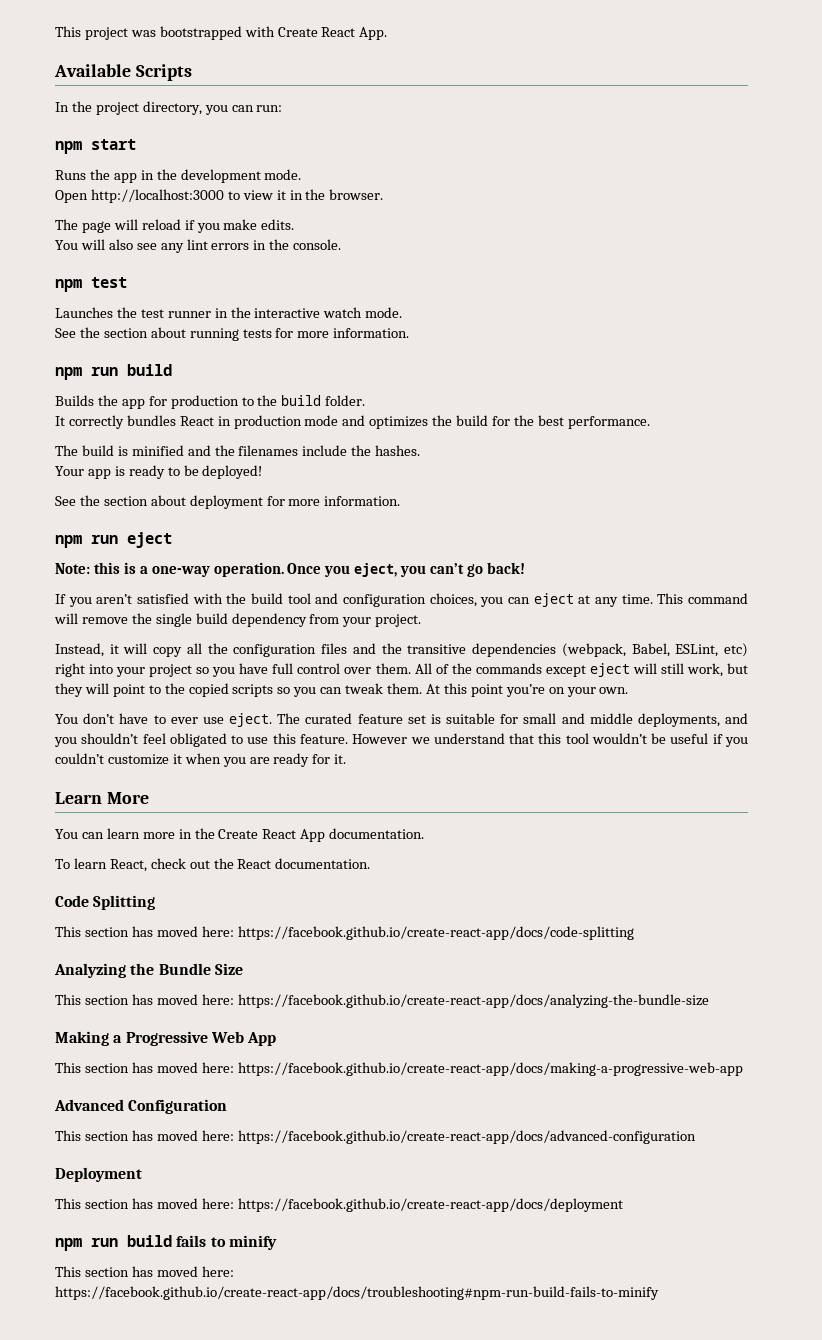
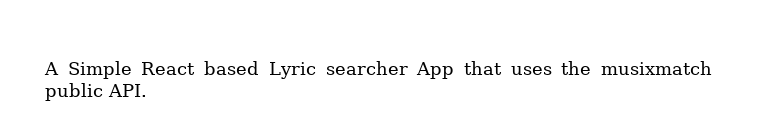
[55,26,388,40] [54,64,192,81] [55,101,283,115] [55,139,136,154] [55,169,302,183] [55,189,384,203] [55,219,295,233] [55,239,342,253] [55,277,127,292] [55,307,403,318] [55,327,410,341] [55,364,172,380] [55,395,366,409] [55,415,650,429] [55,445,421,456] [55,465,263,479] [55,495,401,509] [55,532,172,548] [55,562,525,577] [55,593,748,607] [54,613,422,627] [55,643,749,657] [55,663,748,677] [55,683,629,697] [55,713,748,727] [54,733,749,747] [55,753,347,767] [55,792,149,804] [55,828,425,842] [55,858,371,872] [55,895,156,910] [55,926,634,940] [54,963,243,978] [55,994,709,1008] [55,1031,277,1046] [55,1062,743,1076] [54,1099,228,1114] [55,1130,696,1144] [55,1167,142,1182] [55,1198,623,1212] [55,1235,277,1251] [55,1266,234,1277] [55,1286,659,1300] This project was bootstrapped with Create React App. // Available Scripts // In the project directory, you can run: // npm start // Runs the app in the development mode. // Open http://localhost:3000 to view it in the browser. // The page will reload if you make edits. // You will also see any lint errors in the console. // npm test // Launches the test runner in the interactive watch mode. // See the section about running tests for more information. // npm run build // Builds the app for production to the build folder. // It correctly bundles React in production mode and optimizes the build for the best performance. // The build is minified and the filenames include the hashes. // Your app is ready to be deployed! // See the section about deployment for more information. // npm run eject // Note: this is a one-way operation. Once you eject, you can’t go back! // If you aren’t satisfied with the build tool and configuration choices, you can eject at any time. This command will remove the single build dependency from your project. // Instead, it will copy all the configuration files and the transitive dependencies (webpack, Babel, ESLint, etc) right into your project so you have full control over them. All of the commands except eject will still work, but they will point to the copied scripts so you can tweak them. At this point you’re on your own. // You don’t have to ever use eject. The curated feature set is suitable for small and middle deployments, and you shouldn’t feel obligated to use this feature. However we understand that this tool wouldn’t be useful if you couldn’t customize it when you are ready for it. // Learn More // You can learn more in the Create React App documentation. // To learn React, check out the React documentation. // Code Splitting // This section has moved here: https://facebook.github.io/create-react-app/docs/code-splitting // Analyzing the Bundle Size // This section has moved here: https://facebook.github.io/create-react-app/docs/analyzing-the-bundle-size // Making a Progressive Web App // This section has moved here: https://facebook.github.io/create-react-app/docs/making-a-progressive-web-app // Advanced Configuration // This section has moved here: https://facebook.github.io/create-react-app/docs/advanced-configuration // Deployment // This section has moved here: https://facebook.github.io/create-react-app/docs/deployment // npm run build fails to minify // This section has moved here: https://facebook.github.io/create-react-app/docs/troubleshooting#npm-run-build-fails-to-minify -> [44,61,712,79] [45,83,147,101] A Simple React based Lyric searcher App that uses the musixmatch public API.

